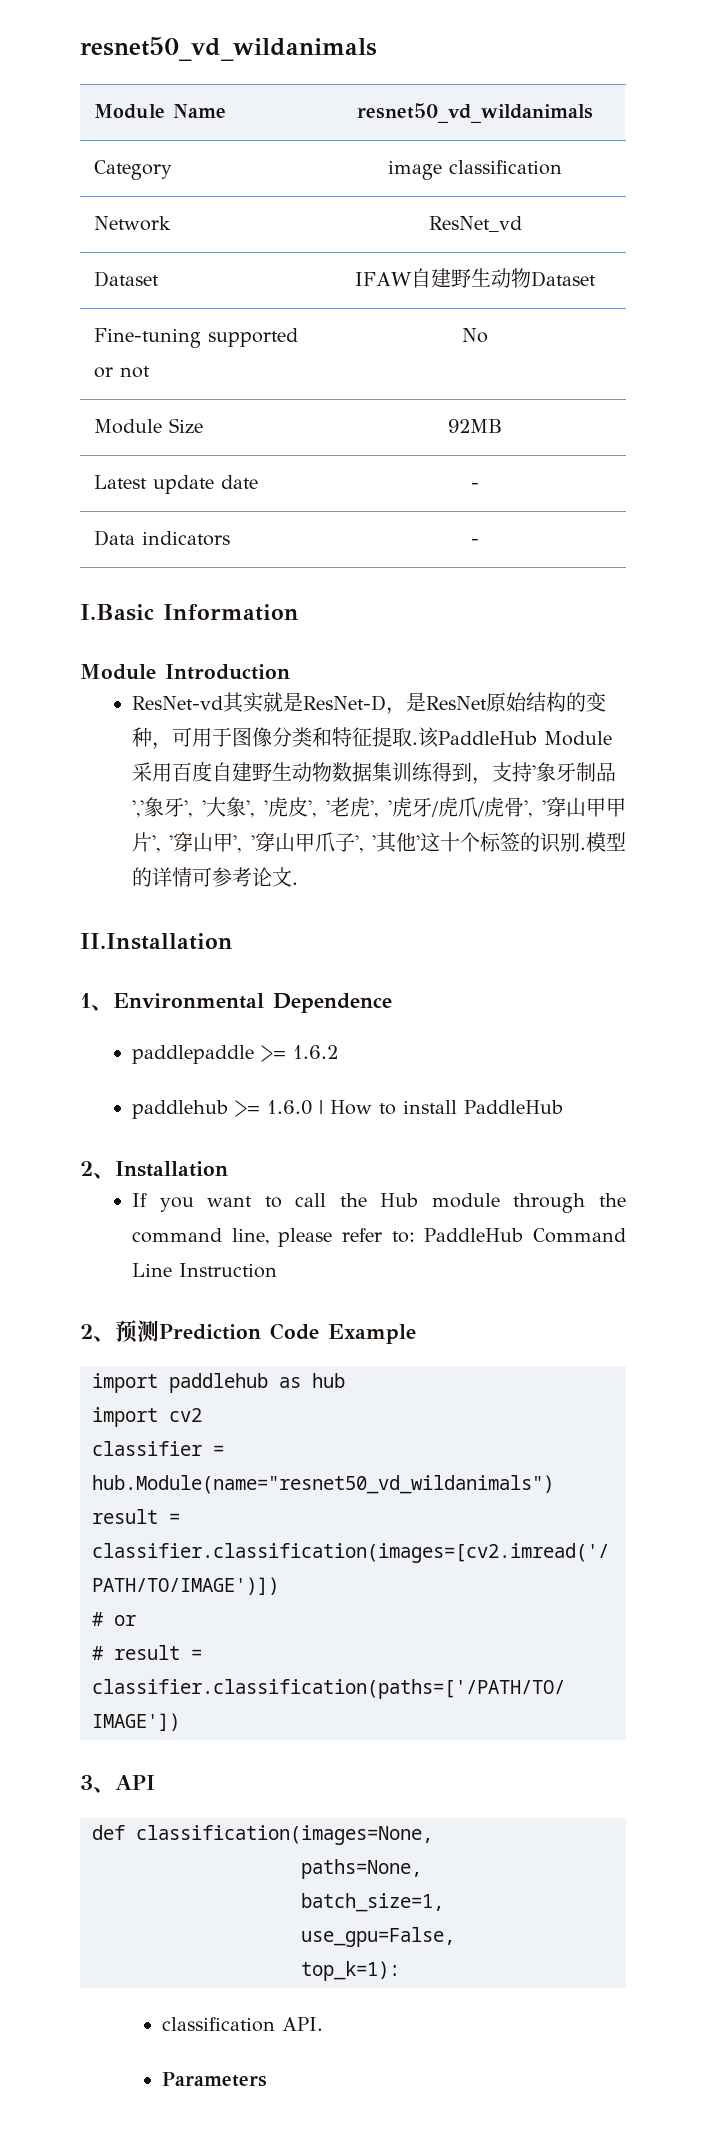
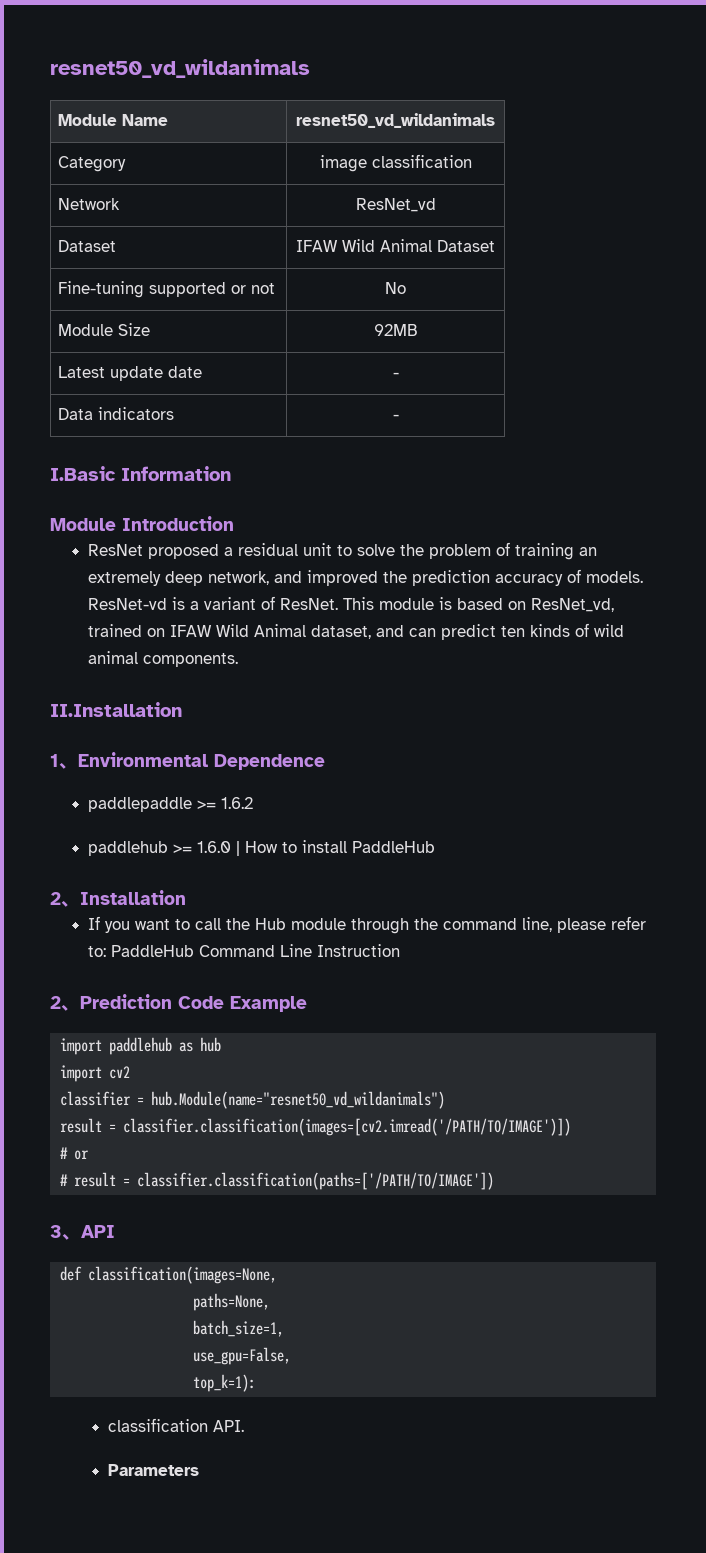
[410,268,531,288] 自建野生动物 -> [342,239,432,252] Wild Animal
[132,692,607,715] [132,727,613,750] [132,761,617,785] [132,797,626,818] [132,832,626,853] [132,867,299,887] ResNet-vd其实就是ResNet-D，是ResNet原始结构的变种，可用于图像分类和特征提取.该PaddleHub Module采用百度自建野生动物数据集训练得到，支持'象牙制品','象牙', '大象', '虎皮', '老虎', '虎牙/虎爪/虎骨', '穿山甲甲片', '穿山甲', '穿山甲爪子', '其他'这十个标签的识别.模型的详情可参考论文. -> [88,542,598,560] [88,569,644,586] [88,596,615,612] [88,623,625,640] [88,651,239,667] ResNet proposed a residual unit to solve the problem of training an extremely deep network, and improved the prediction accuracy of models. ResNet-vd is a variant of ResNet. This module is based on ResNet_vd, trained on IFAW Wild Animal dataset, and can predict ten kinds of wild animal components.
[115,1320,159,1343] 预测 -> (80, 1008) none

